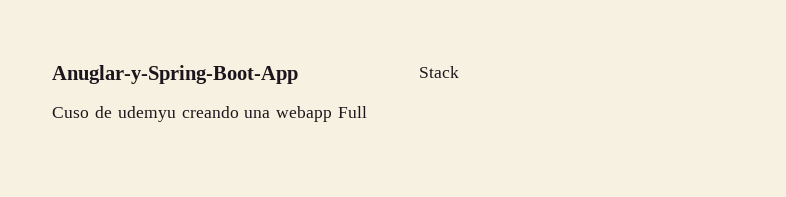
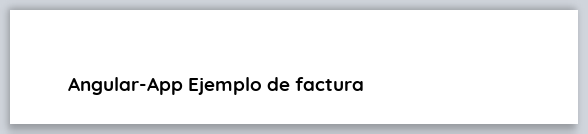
[52,65,298,84] [52,106,367,122] [419,66,459,78] Anuglar-y-Spring-Boot-App // Cuso de udemyu creando una webapp Full Stack -> [68,77,365,95] Angular-App Ejemplo de factura

